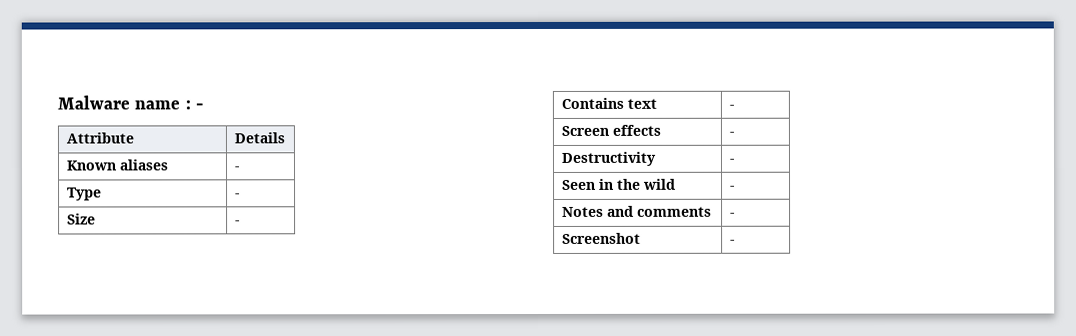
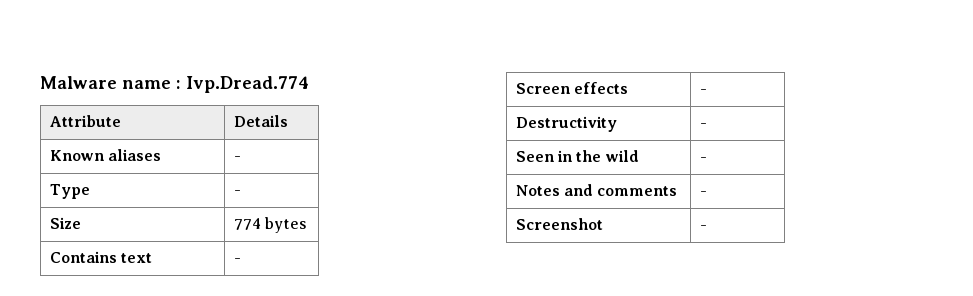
[195,103,205,110] - -> [186,76,309,93] Ivp.Dread.774
[234,220,240,225] - -> [233,217,306,233] 774 bytes

